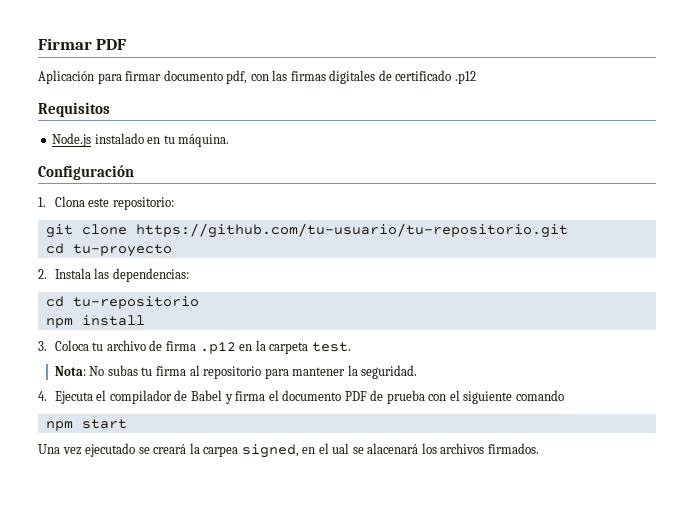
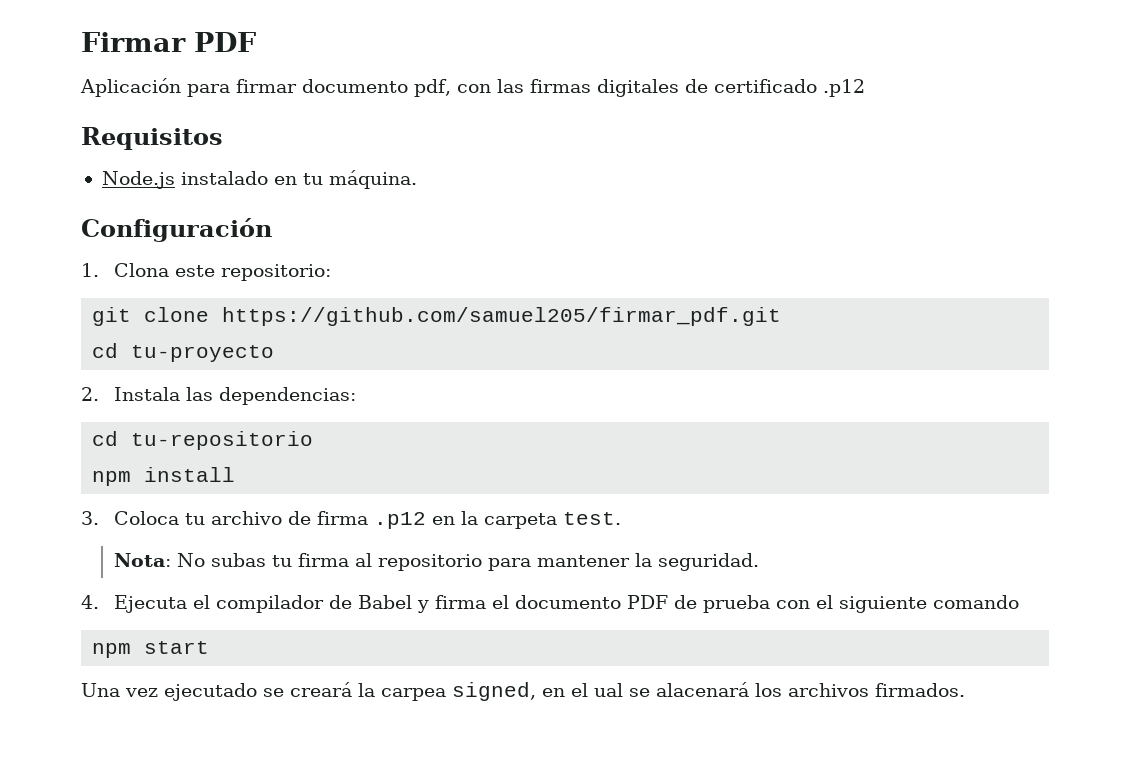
[135,223,568,238] https://github.com/tu-usuario/tu-repositorio.git -> [222,307,782,326] https://github.com/samuel205/firmar_pdf.git

